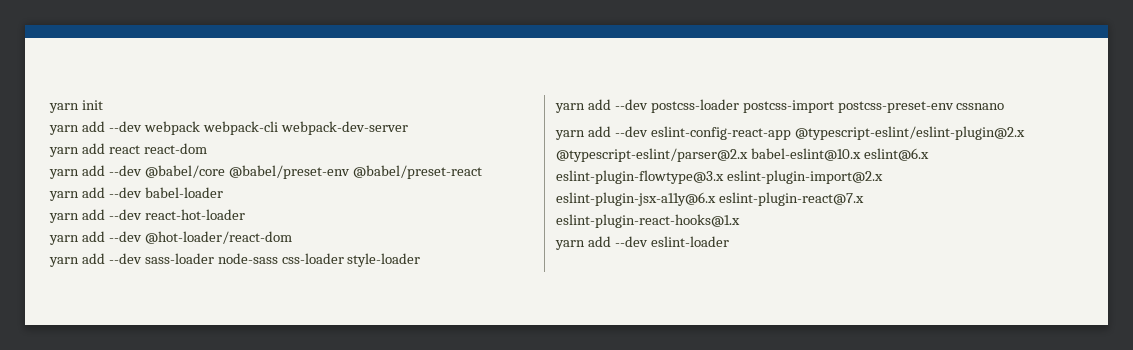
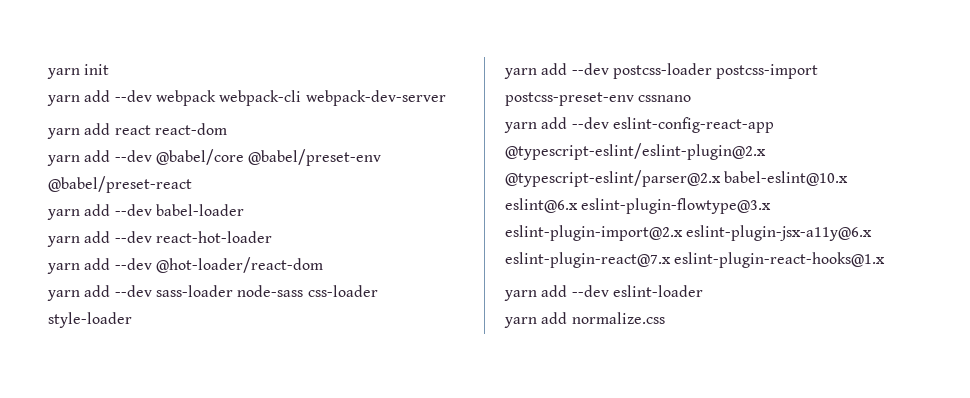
(729, 241) none -> [504,312,665,328] // yarn add normalize.css

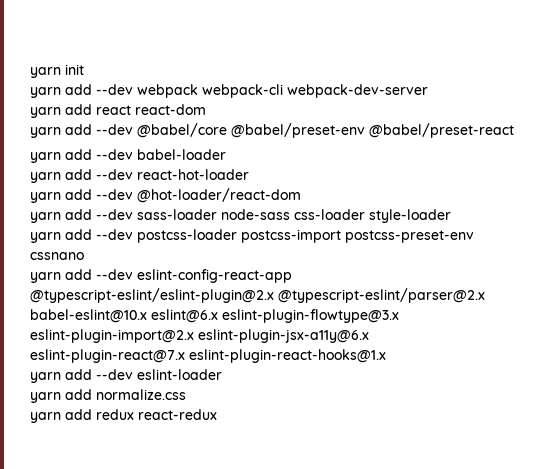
(665, 318) none -> [30,409,217,423] // yarn add redux react-redux

